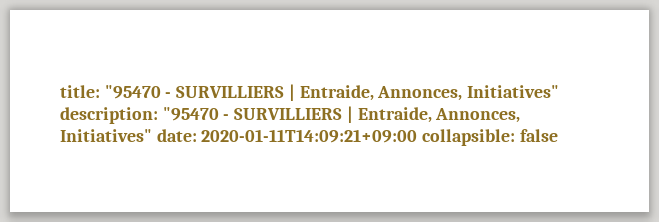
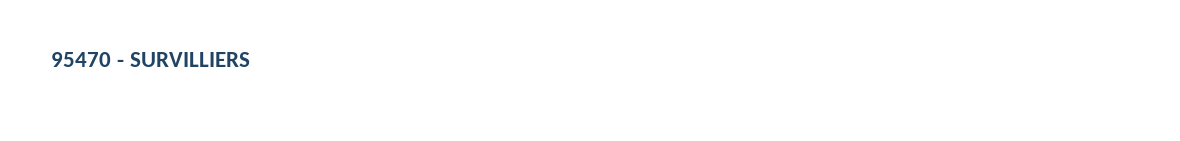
[60,84,560,101] [60,106,521,124] [60,129,558,146] title: "95470 - SURVILLIERS | Entraide, Annonces, Initiatives" description: "95470 - SURVILLIERS | Entraide, Annonces, Initiatives" date: 2020-01-11T14:09:21+09:00 collapsible: false -> [51,52,251,67] 95470 - SURVILLIERS

